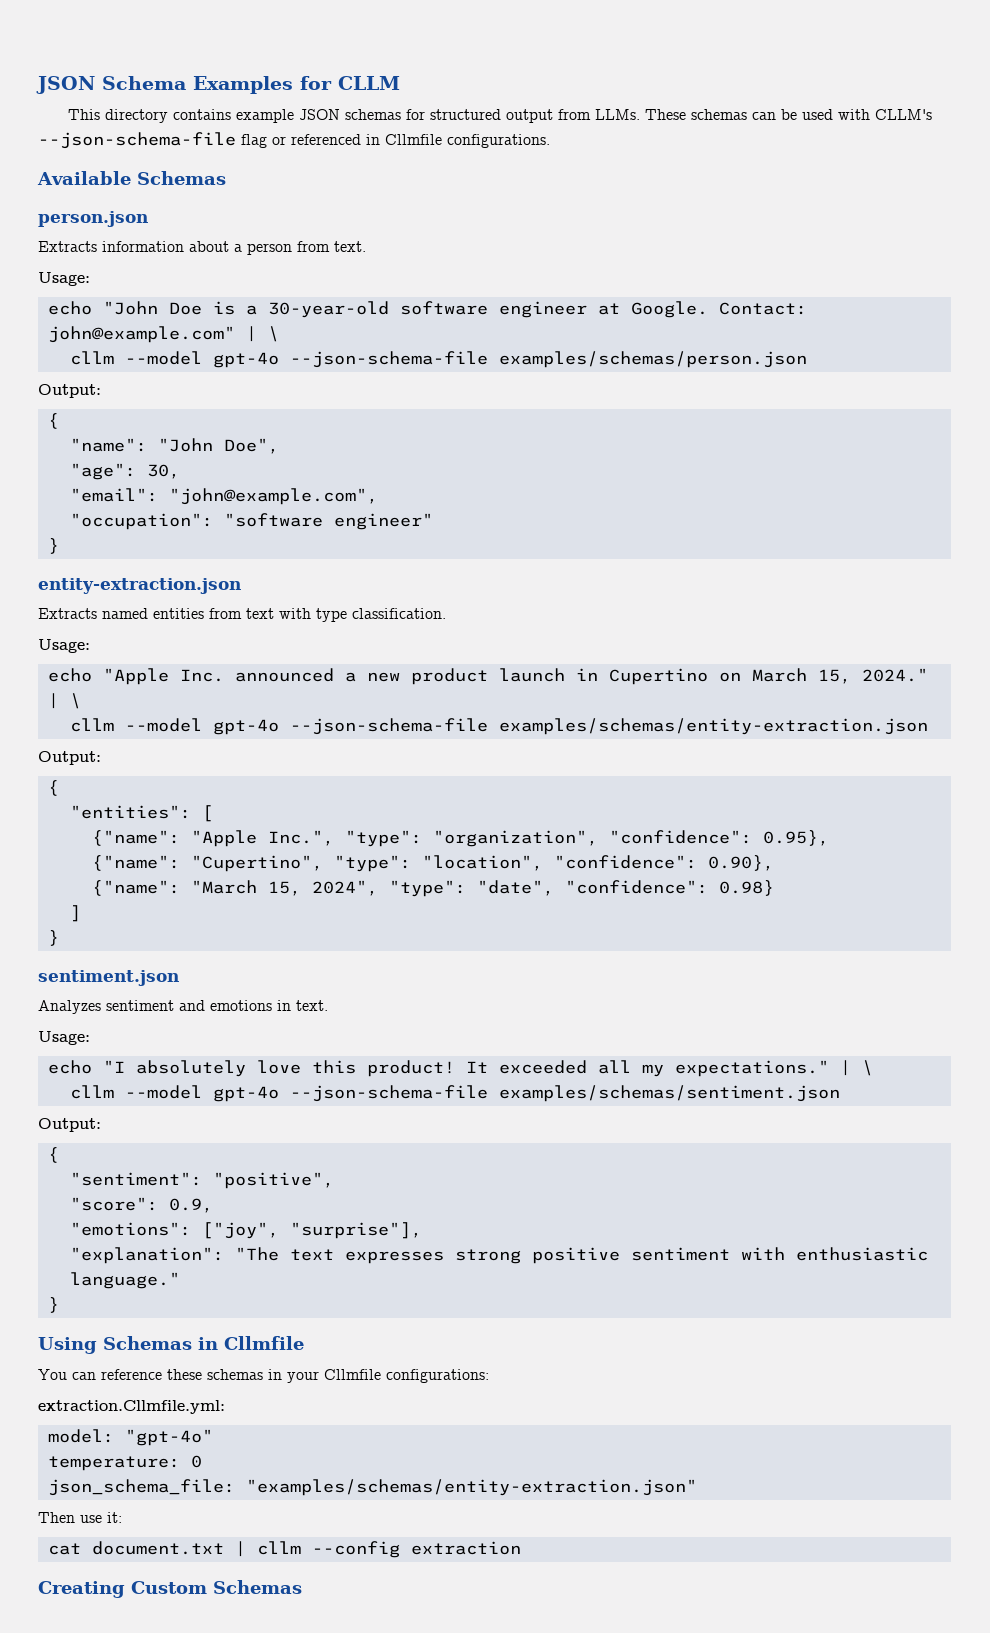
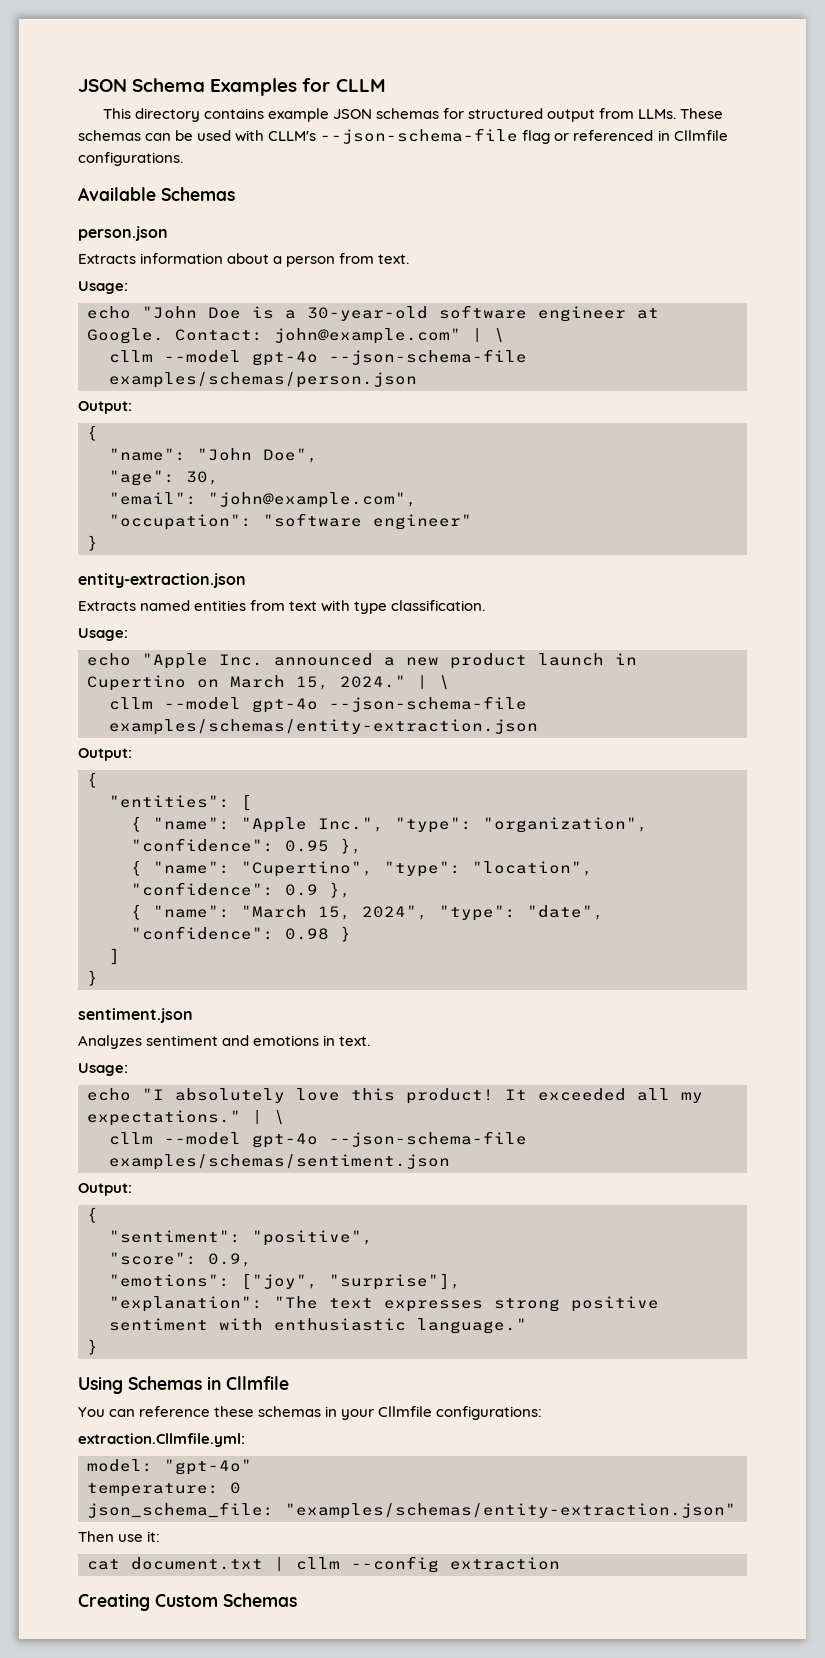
[91,830,180,846] {"name": -> [131,816,230,832] { "name":
[762,830,829,846] [91,855,774,872] [91,880,180,896] 0.95}, // {"name": "Cupertino", "type": "location", "confidence": 0.90}, // {"name": -> [285,838,362,854] [131,860,593,877] [131,882,351,898] [131,904,230,920] 0.95 }, // { "name": "Cupertino", "type": "location", "confidence": 0.9 }, // { "name":
[718,880,774,896] 0.98} -> [285,926,351,942] 0.98 }

